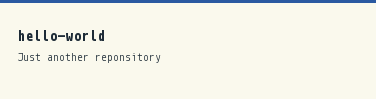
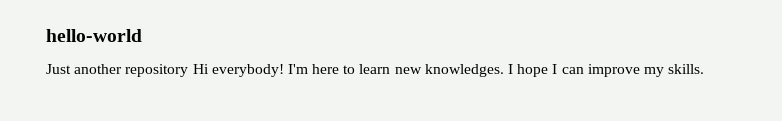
[95,53,161,63] reponsitory -> [125,64,705,77] repository Hi everybody! I'm here to learn new knowledges. I hope I can improve my skills.

